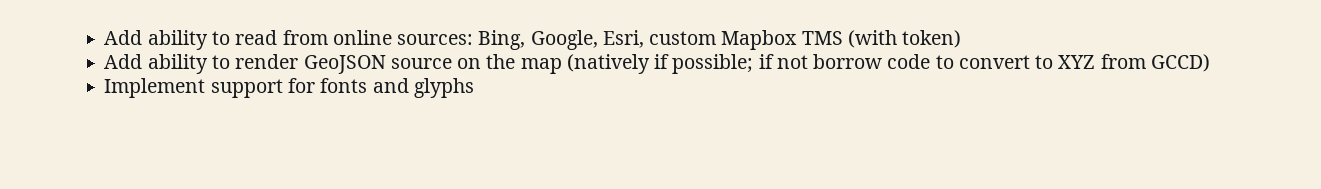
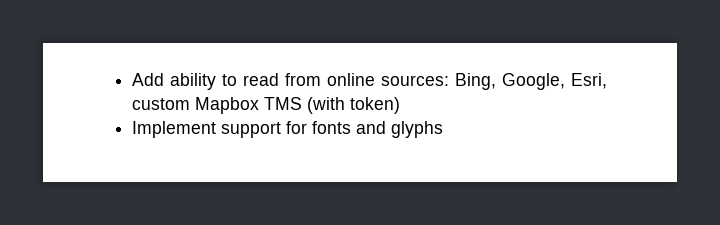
[104,54,1211,74] // Add ability to render GeoJSON source on the map (natively if possible; if not borrow code to convert to XYZ from GCCD) -> (401, 105) none

